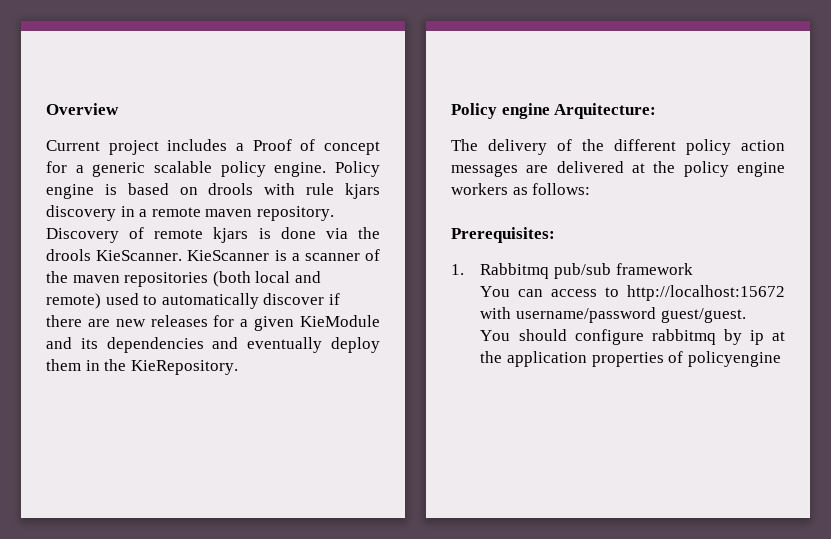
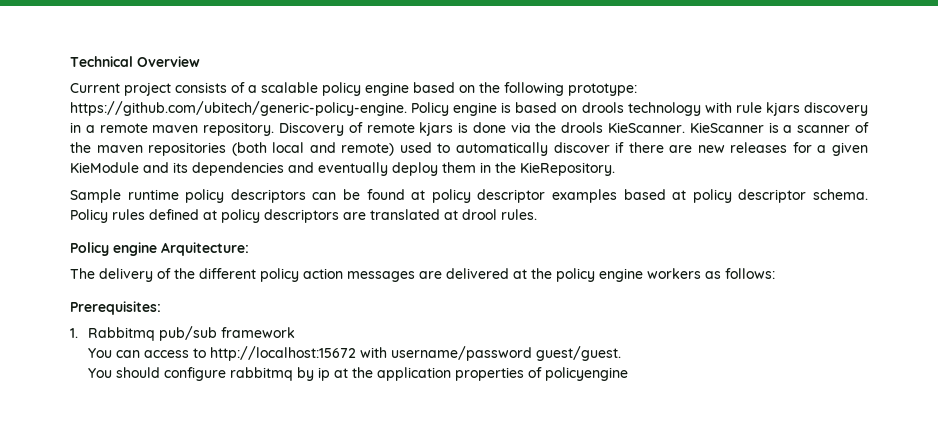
(46, 109) none -> [70,56,133,67] Technical
[167,139,380,155] [46,161,327,177] includes a Proof of concept for a generic scalable policy engine. -> [175,82,637,96] [70,101,407,116] consists of a scalable policy engine based on the following prototype: https://github.com/ubitech/generic-policy-engine.
(254, 189) none -> [627,102,701,116] technology
(238, 367) none -> [70,189,869,203] [70,209,537,223] // Sample runtime policy descriptors can be found at policy descriptor examples based at policy descriptor schema. Policy rules defined at policy descriptors are translated at drool rules.

